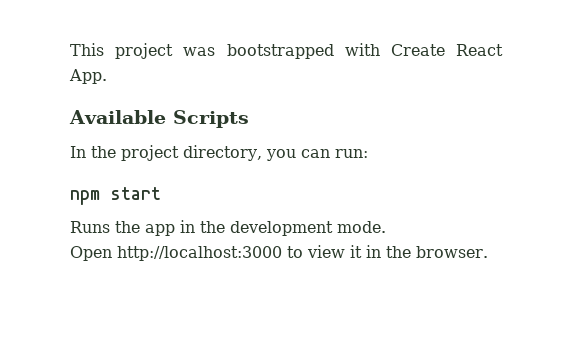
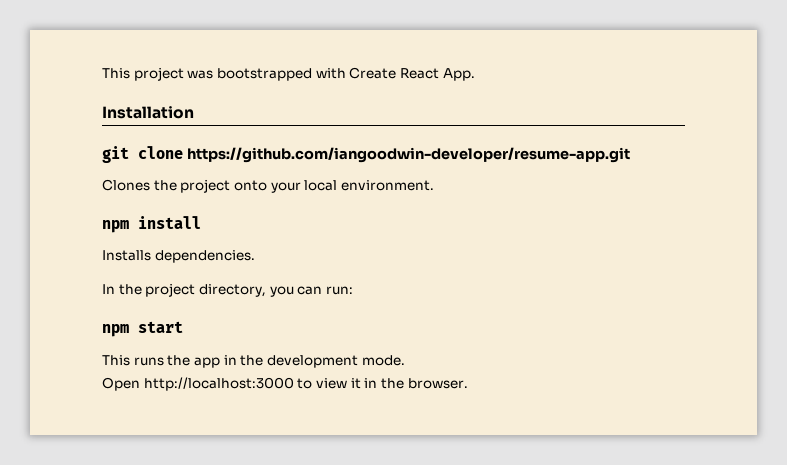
[69,110,249,128] Available Scripts -> [102,106,194,119] [102,146,630,163] [102,179,434,193] [102,216,201,233] [102,250,255,263] Installation // git clone https://github.com/iangoodwin-developer/resume-app.git // Clones the project onto your local environment. // npm install // Installs dependencies.
[70,221,110,233] Runs -> [102,355,164,366] This runs

